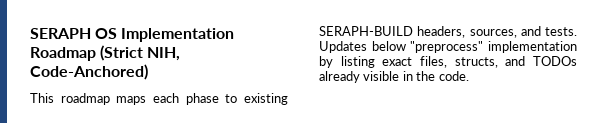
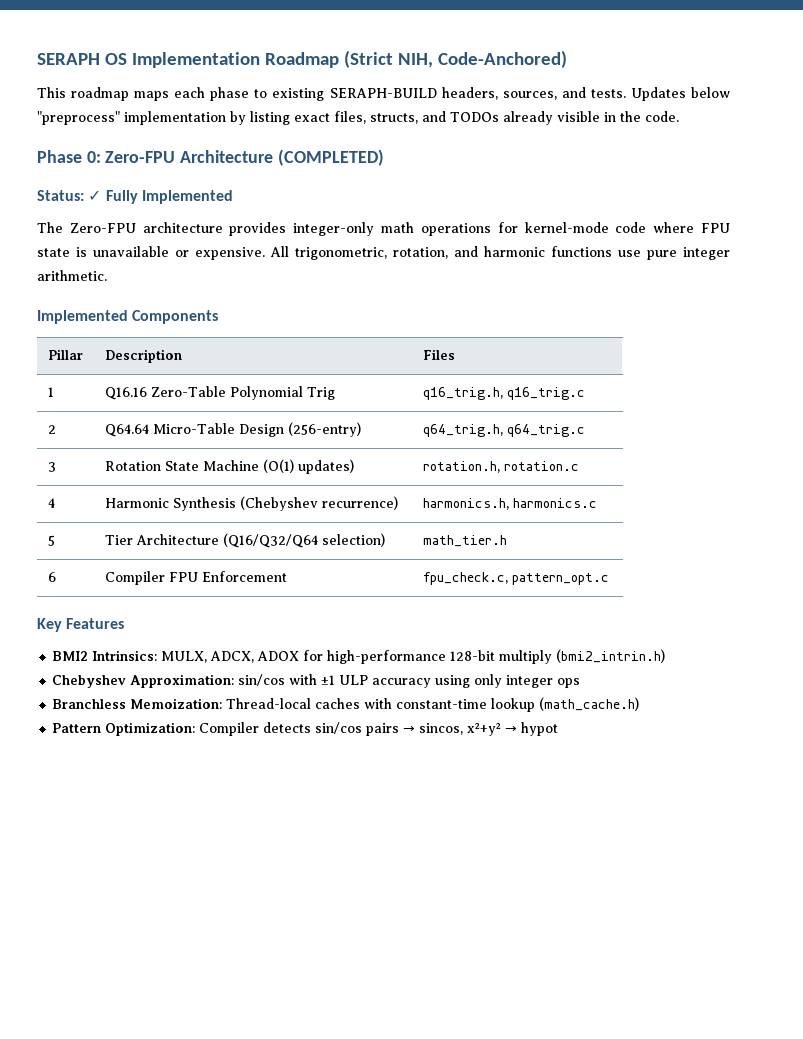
(469, 76) none -> [37,149,384,166] [37,190,233,204] [37,222,731,236] [37,246,730,260] [37,270,107,281] [37,310,219,324] [47,349,83,360] [104,349,182,363] [422,349,455,360] [47,387,54,397] [104,386,335,400] [422,387,585,400] [47,425,56,434] [104,422,361,437] [422,424,585,437] [47,462,56,472] [104,459,354,474] [422,461,579,473] [47,498,55,508] [104,496,398,511] [422,498,597,510] [47,535,55,546] [104,533,385,548] [422,535,507,547] [47,572,56,582] [104,571,287,585] [422,572,609,585] [37,618,125,632] [52,649,666,664] [52,674,581,688] [52,697,640,712] [52,722,559,736] // Phase 0: Zero-FPU Architecture (COMPLETED) // Status: ✓ Fully Implemented // The Zero-FPU architecture provides integer-only math operations for kernel-mode code where FPU state is unavailable or expensive. All trigonometric, rotation, and harmonic functions use pure integer arithmetic. // Implemented Components // Pillar | Description | Files // 1 | Q16.16 Zero-Table Polynomial Trig | q16_trig.h, q16_trig.c // 2 | Q64.64 Micro-Table Design (256-entry) | q64_trig.h, q64_trig.c // 3 | Rotation State Machine (O(1) updates) | rotation.h, rotation.c // 4 | Harmonic Synthesis (Chebyshev recurrence) | harmonics.h, harmonics.c // 5 | Tier Architecture (Q16/Q32/Q64 selection) | math_tier.h // 6 | Compiler FPU Enforcement | fpu_check.c, pattern_opt.c // Key Features // BMI2 Intrinsics: MULX, ADCX, ADOX for high-performance 128-bit multiply (bmi2_intrin.h) // Chebyshev Approximation: sin/cos with ±1 ULP accuracy using only integer ops // Branchless Memoization: Thread-local caches with constant-time lookup (math_cache.h) // Pattern Optimization: Compiler detects sin/cos pairs → sincos, x²+y² → hypot

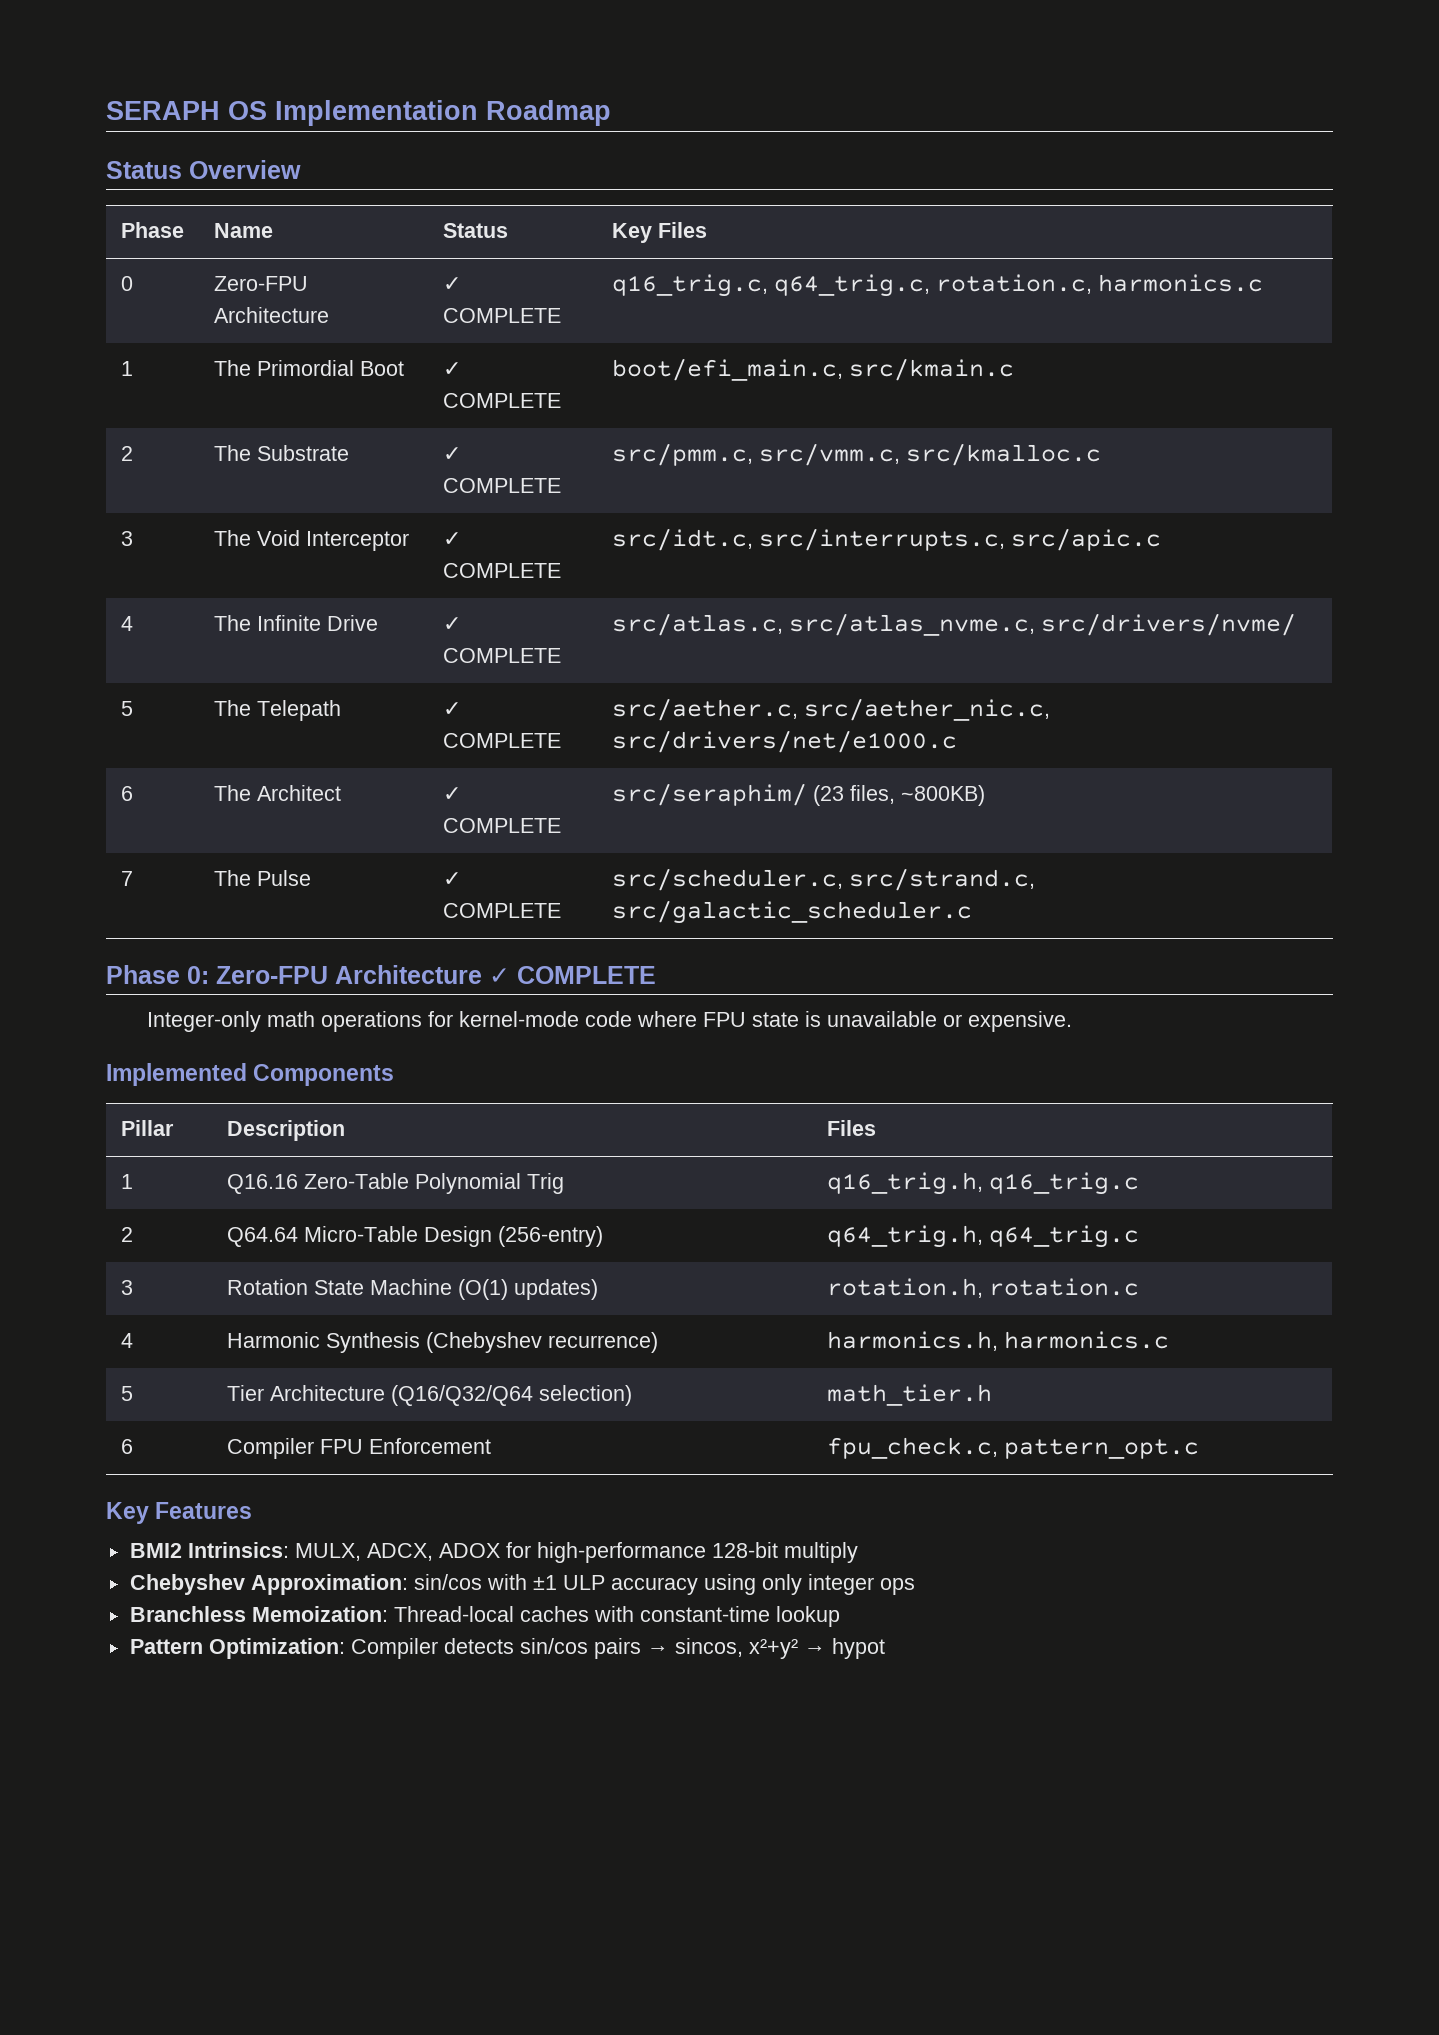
[343,50,567,68] [37,87,731,101] [37,111,679,125] [37,149,384,166] [37,190,233,204] [37,222,375,236] (Strict NIH, Code-Anchored) // This roadmap maps each phase to existing SERAPH-BUILD headers, sources, and tests. Updates below "preprocess" implementation by listing exact files, structs, and TODOs already visible in the code. // Phase 0: Zero-FPU Architecture (COMPLETED) // Status: ✓ Fully Implemented // The Zero-FPU architecture provides integer-only -> [106,160,301,179] [120,222,184,238] [213,223,273,238] [442,223,508,238] [611,222,707,243] [120,276,133,291] [213,276,308,291] [213,307,329,323] [442,277,461,291] [442,308,561,323] [611,274,1263,297] [120,361,133,376] [213,360,404,376] [442,362,461,376] [442,393,561,408] [611,358,1014,381] [120,446,133,461] [213,445,349,461] [442,447,461,461] [442,478,561,493] [611,443,1101,466] [120,531,133,546] [213,530,409,551] [442,532,461,546] [442,563,561,578] [611,528,1161,551] [120,616,133,631] [213,615,378,631] [442,617,461,631] [442,648,561,663] [611,613,1296,636] [120,701,133,716] [213,700,341,721] [442,702,461,716] [442,733,561,748] [611,698,1050,721] [611,730,957,753] [120,786,133,801] [213,785,341,801] [442,787,461,801] [442,818,561,833] [611,783,985,806] [120,871,133,886] [213,870,311,886] [442,872,461,886] [442,903,561,918] [611,868,1035,891] [611,900,972,924] [106,965,656,984] [146,1011,261,1032] // Status Overview // Phase | Name | Status | Key Files // 0 | Zero-FPU Architecture | ✓ COMPLETE | q16_trig.c, q64_trig.c, rotation.c, harmonics.c // 1 | The Primordial Boot | ✓ COMPLETE | boot/efi_main.c, src/kmain.c // 2 | The Substrate | ✓ COMPLETE | src/pmm.c, src/vmm.c, src/kmalloc.c // 3 | The Void Interceptor | ✓ COMPLETE | src/idt.c, src/interrupts.c, src/apic.c // 4 | The Infinite Drive | ✓ COMPLETE | src/atlas.c, src/atlas_nvme.c, src/drivers/nvme/ // 5 | The Telepath | ✓ COMPLETE | src/aether.c, src/aether_nic.c, src/drivers/net/e1000.c // 6 | The Architect | ✓ COMPLETE | src/seraphim/ (23 files, ~800KB) // 7 | The Pulse | ✓ COMPLETE | src/scheduler.c, src/strand.c, src/galactic_scheduler.c // Phase 0: Zero-FPU Architecture ✓ COMPLETE // Integer-only
[270,246,730,260] [37,270,107,281] All trigonometric, rotation, and harmonic functions use pure integer arithmetic. -> (1072, 1021) none
[556,649,666,663] (bmi2_intrin.h) -> (858, 1552) none
[539,697,640,711] (math_cache.h) -> (840, 1616) none

